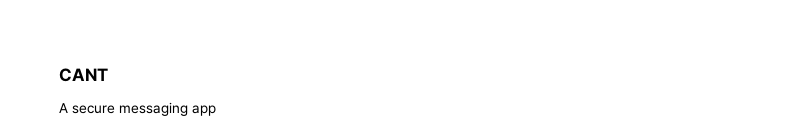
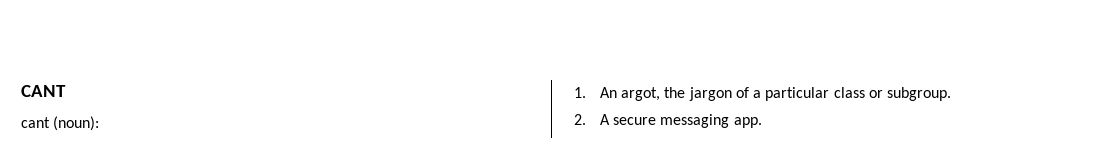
(108, 75) none -> [21,116,100,131] [574,87,952,101] [574,114,586,125] cant (noun): // 1. An argot, the jargon of a particular class or subgroup. // 2.
[192,105,216,116] app -> [733,117,762,128] app.

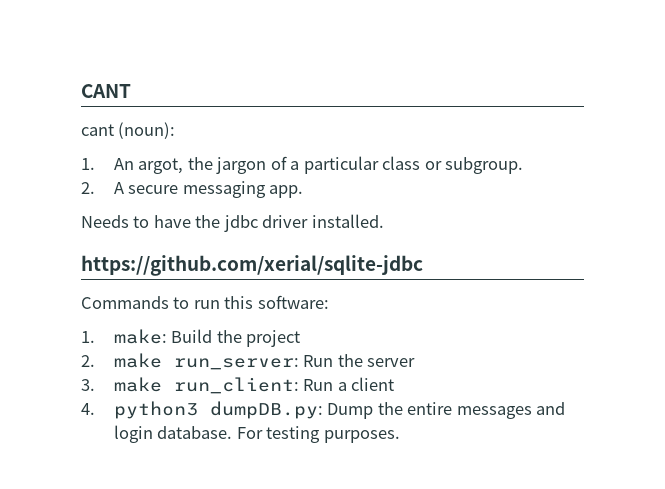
(762, 122) none -> [81,214,384,232] [81,255,423,276] [81,295,329,309] [81,329,301,347] [81,353,416,370] [81,377,395,394] [81,401,566,419] [113,425,400,443] // Needs to have the jdbc driver installed. // https://github.com/xerial/sqlite-jdbc // Commands to run this software: // 1. make: Build the project // 2. make run_server: Run the server // 3. make run_client: Run a client // 4. python3 dumpDB.py: Dump the entire messages and login database. For testing purposes.

